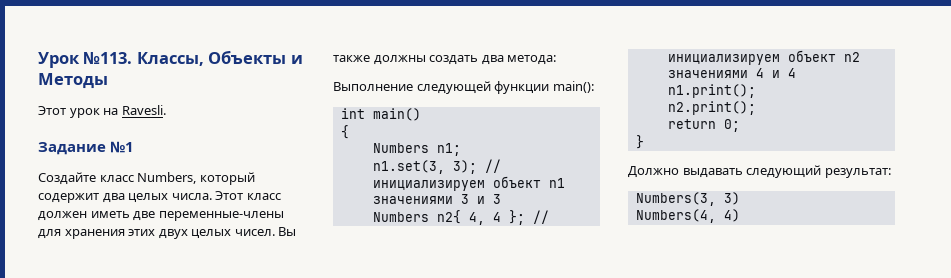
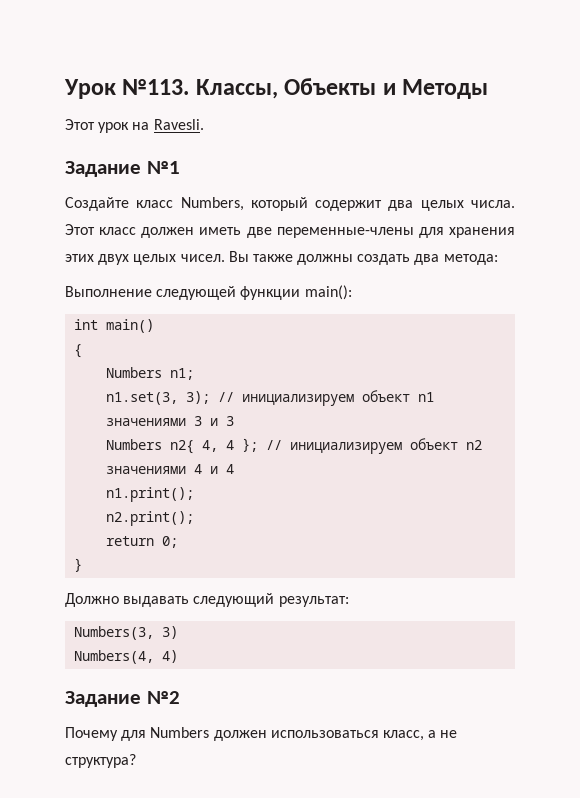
(740, 215) none -> [65,691,180,707] [65,727,458,741] [65,754,136,768] // Задание №2 // Почему для Numbers должен использоваться класс, а не структура?

